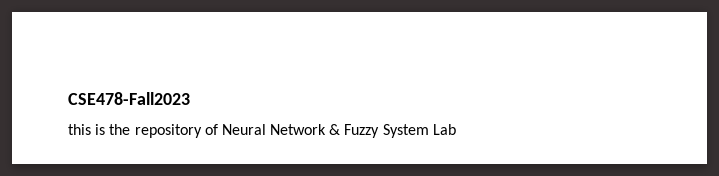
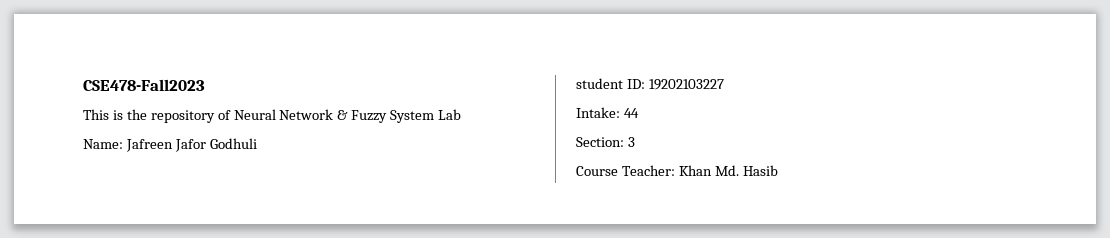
[68,124,91,135] this -> [83,109,109,120] This
(456, 129) none -> [83,138,257,152] [576,78,724,90] [576,107,639,118] [576,137,635,147] [576,165,778,176] // Name: Jafreen Jafor Godhuli // student ID: 19202103227 // Intake: 44 // Section: 3 // Course Teacher: Khan Md. Hasib

